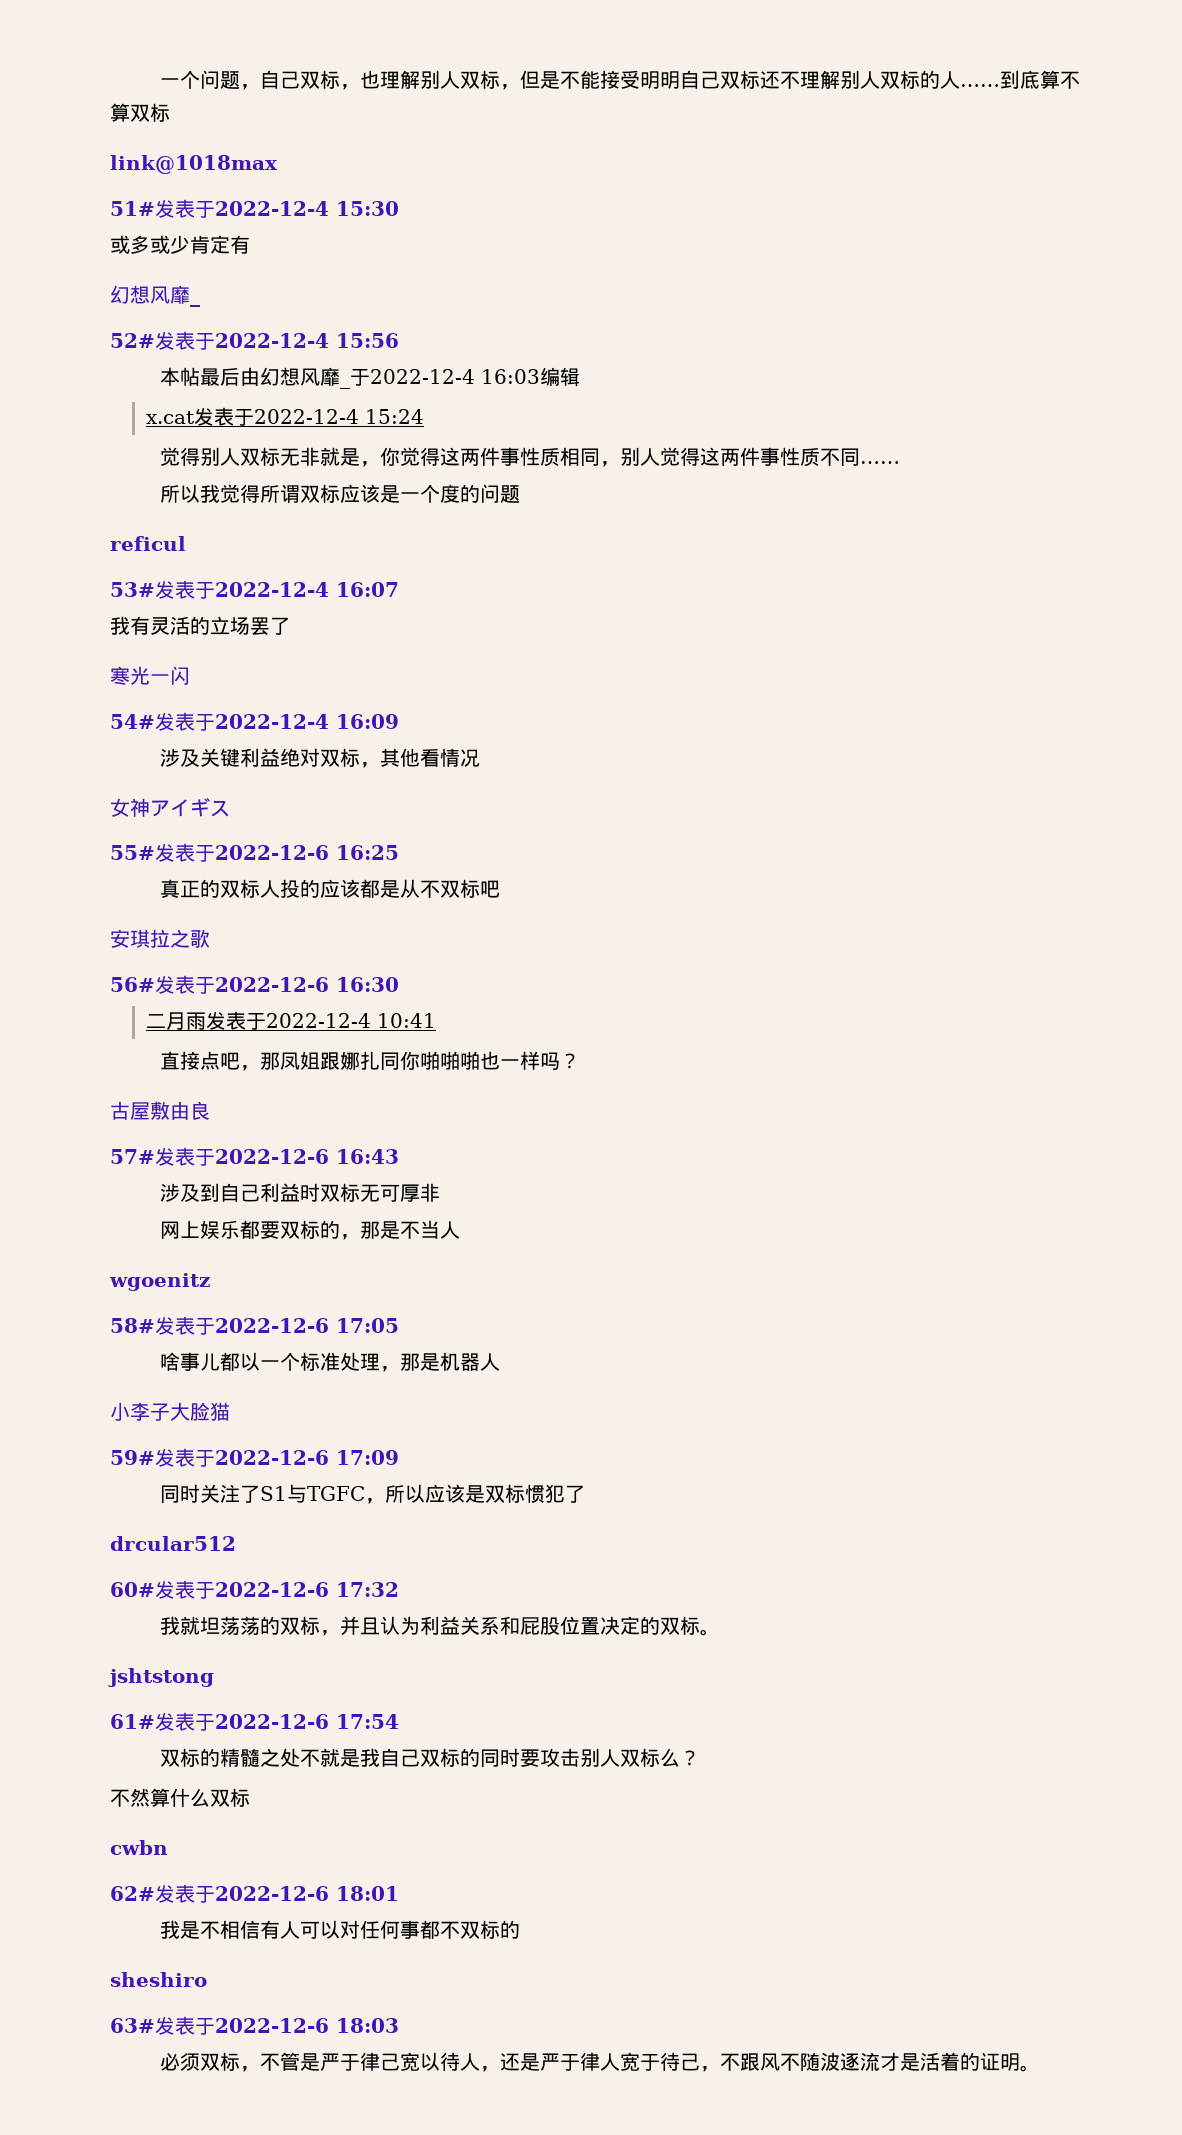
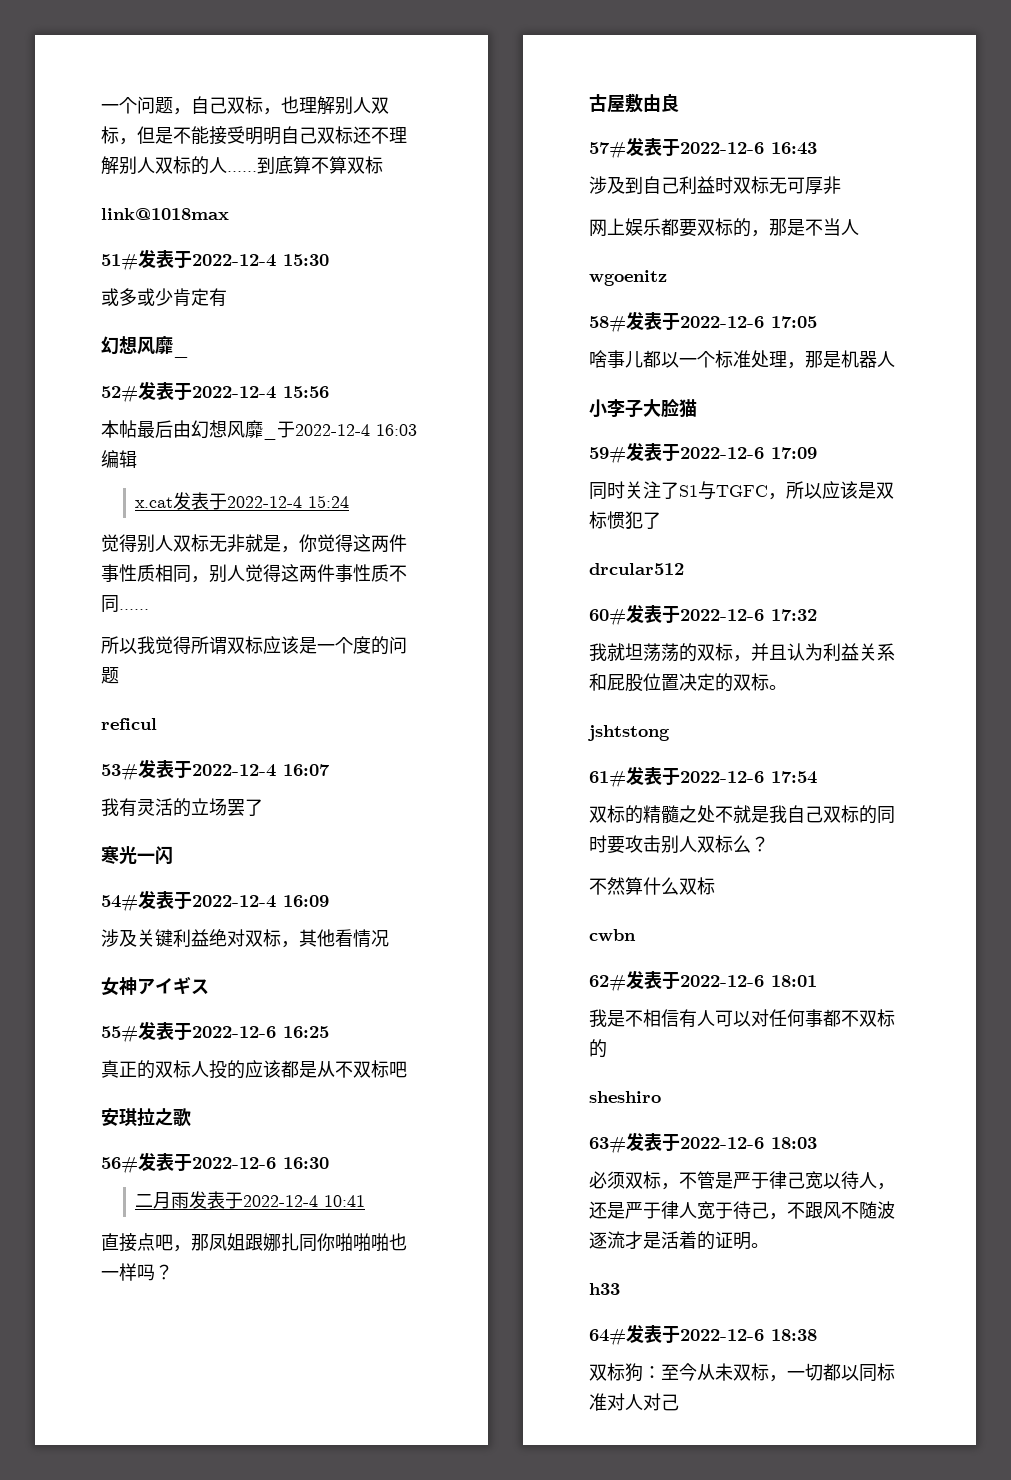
(1041, 2068) none -> [589,1283,620,1295] [589,1324,817,1346] [589,1363,895,1382] [589,1393,679,1411] // h33 // 64#发表于2022-12-6 18:38 // 双标狗：至今从未双标，一切都以同标准对人对己

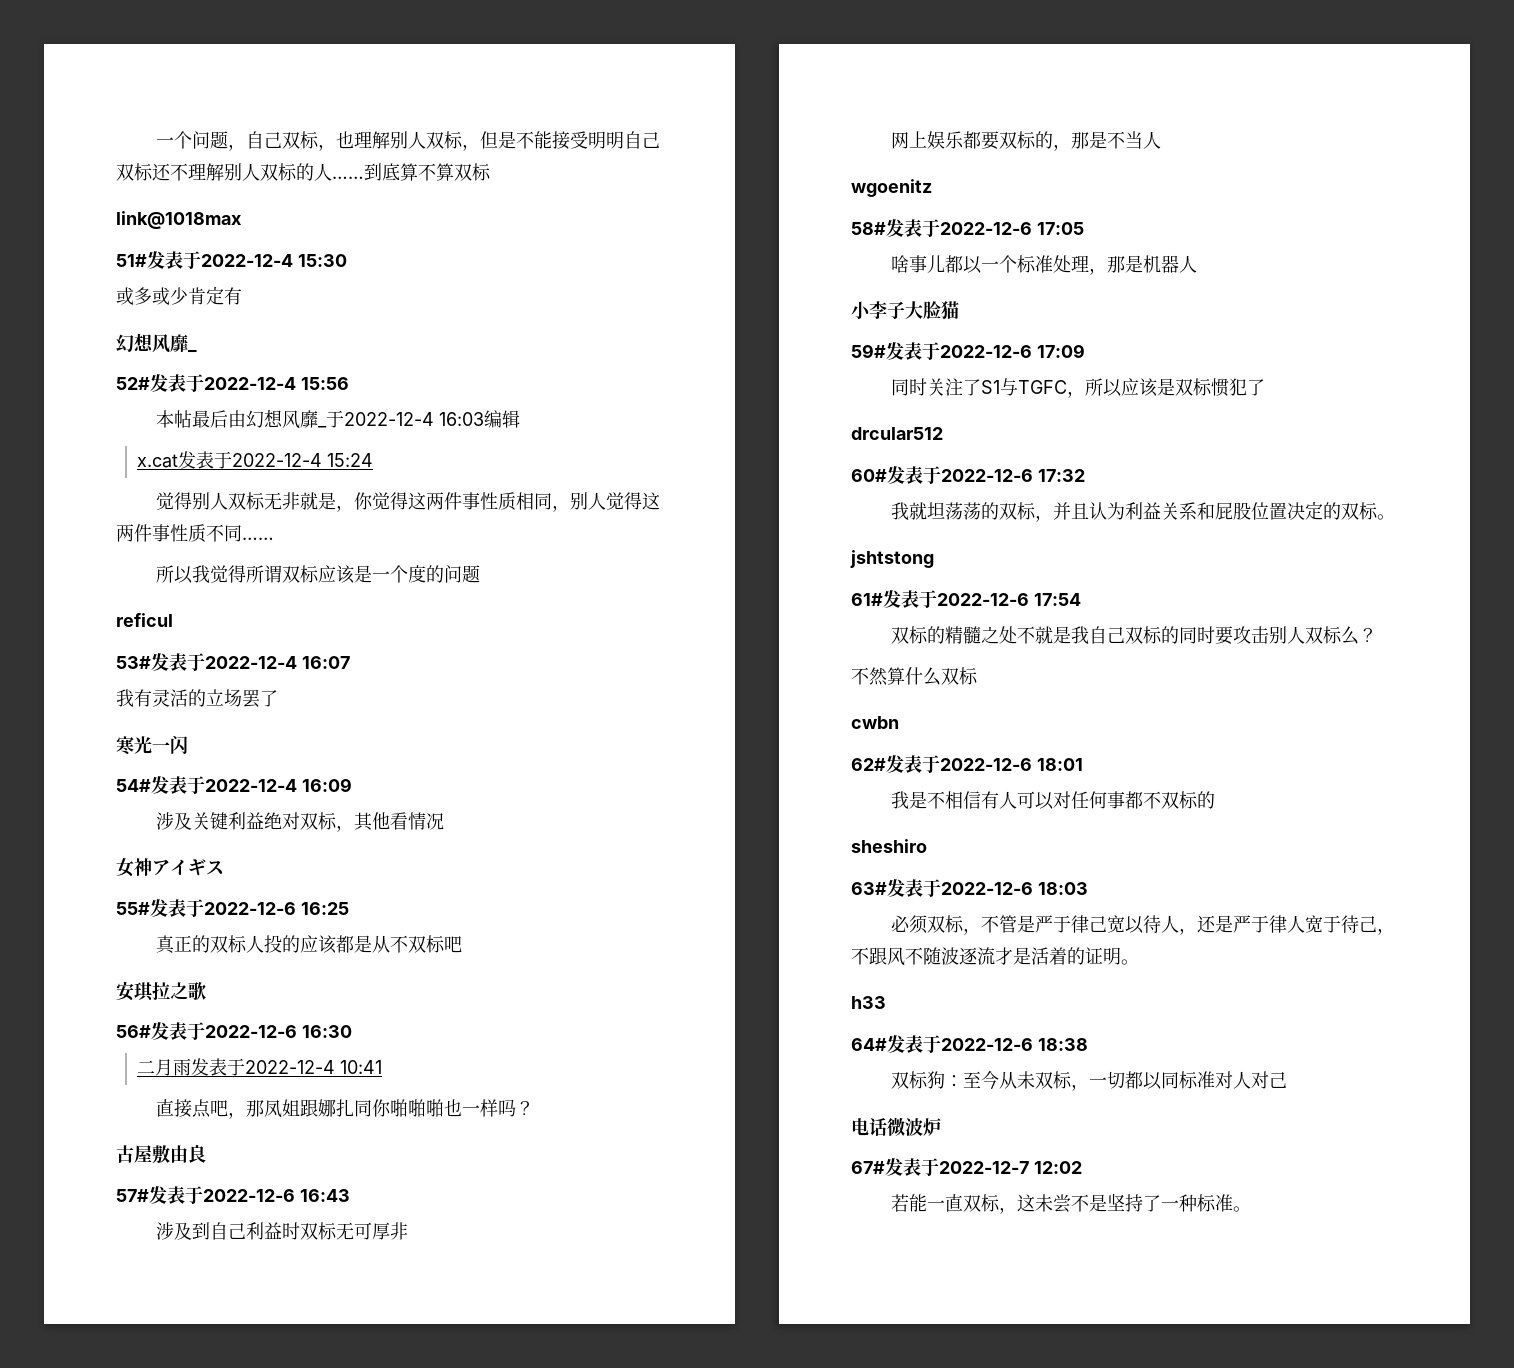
(679, 1402) none -> [851,1117,941,1136] [851,1158,1082,1176] [891,1193,1252,1214] // 电话微波炉 // 67#发表于2022-12-7 12:02 // 若能一直双标，这未尝不是坚持了一种标准。

